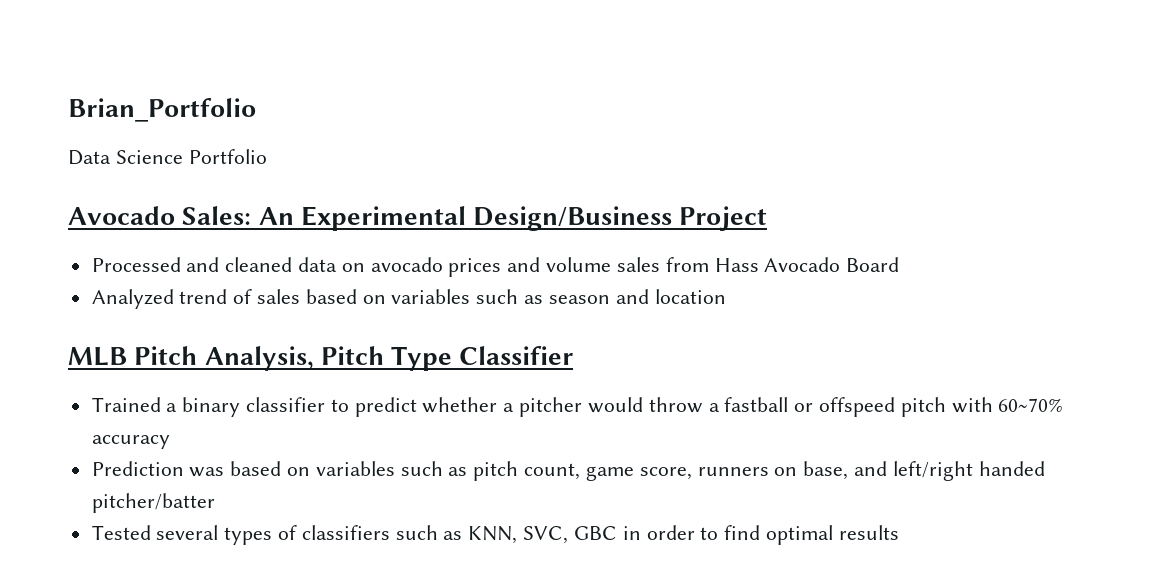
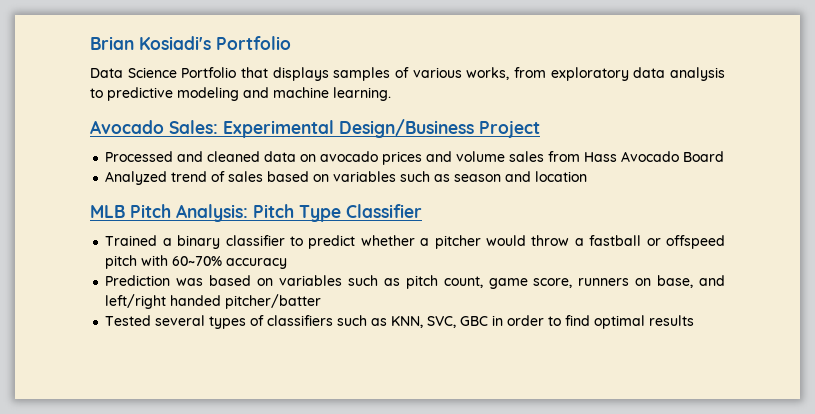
[68,98,256,122] Brian_Portfolio -> [90,36,291,50] Brian Kosiadi's Portfolio
(267, 156) none -> [240,67,725,81] [90,87,391,101] that displays samples of various works, from exploratory data analysis to predictive modeling and machine learning.
[258,207,294,225] An -> (218, 127) none
[204,346,314,371] Analysis, -> [176,204,248,222] Analysis:

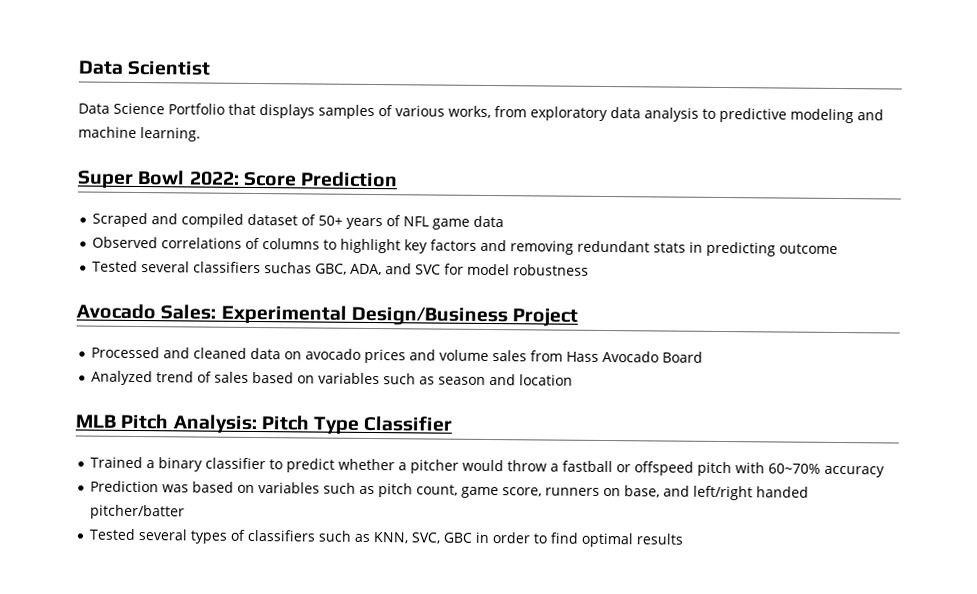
[90,36,291,50] Brian Kosiadi's Portfolio -> [78,60,212,76] Data Scientist
(391, 94) none -> [77,169,399,189] [92,212,505,230] [92,236,839,257] [92,260,590,276] // Super Bowl 2022: Score Prediction // Scraped and compiled dataset of 50+ years of NFL game data // Observed correlations of columns to highlight key factors and removing redundant stats in predicting outcome // Tested several classifiers suchas GBC, ADA, and SVC for model robustness

